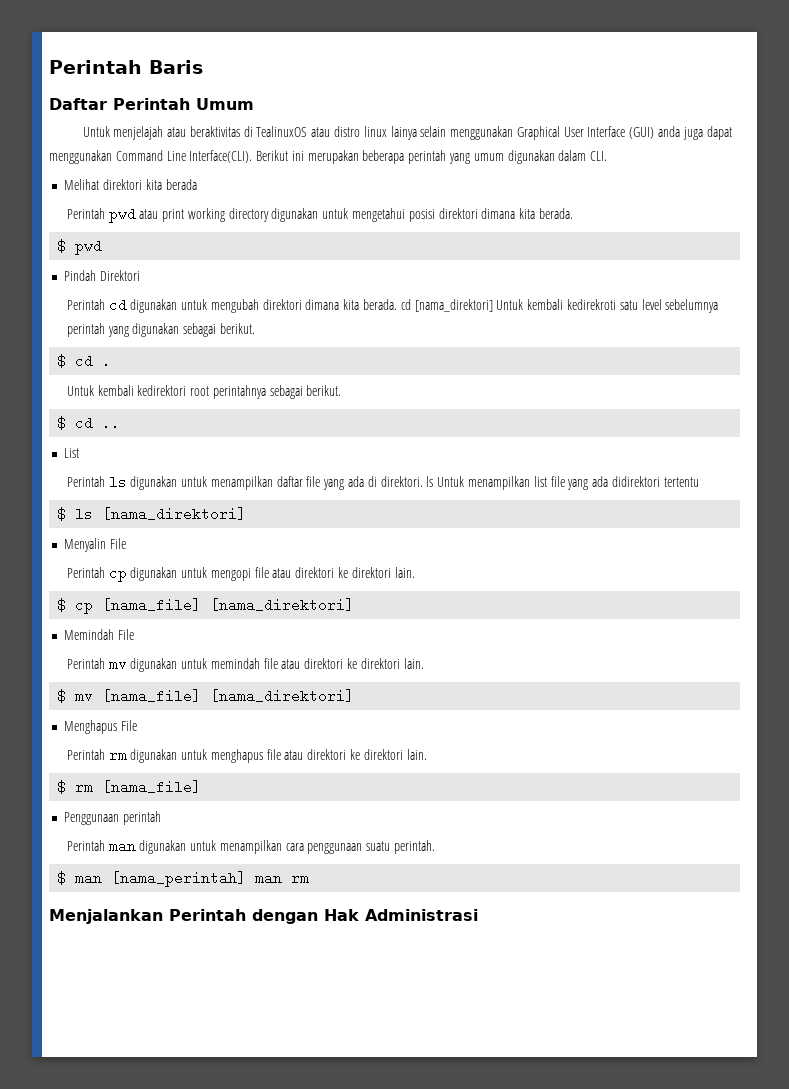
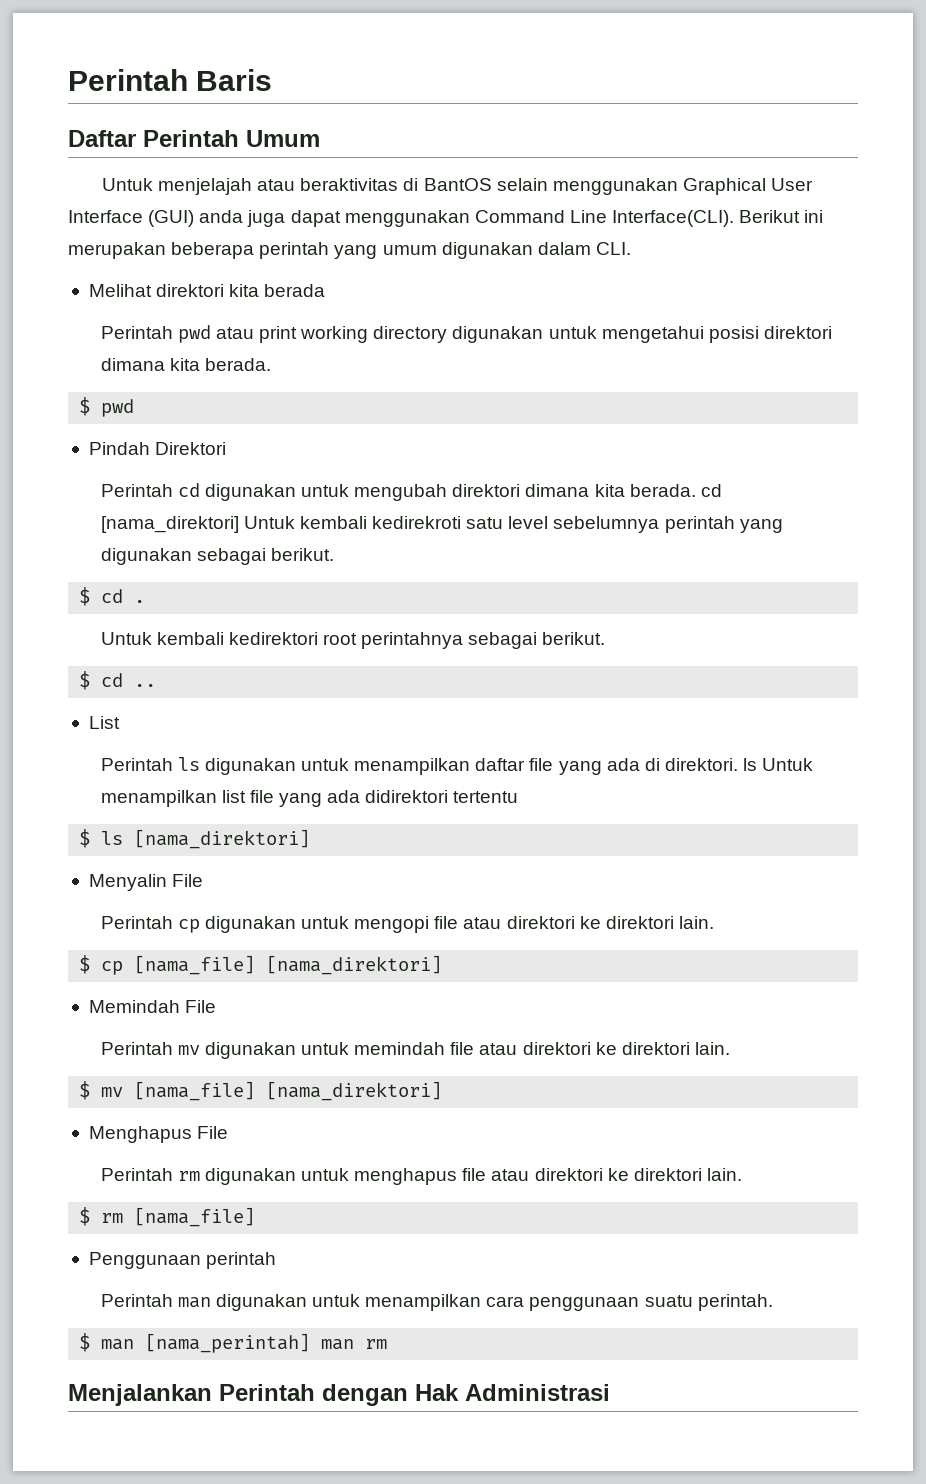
[256,126,417,140] TealinuxOS atau distro linux lainya -> [423,178,492,191] BantOS

